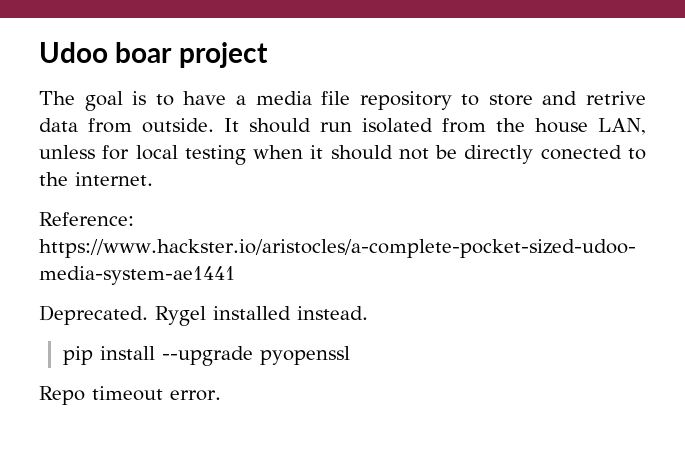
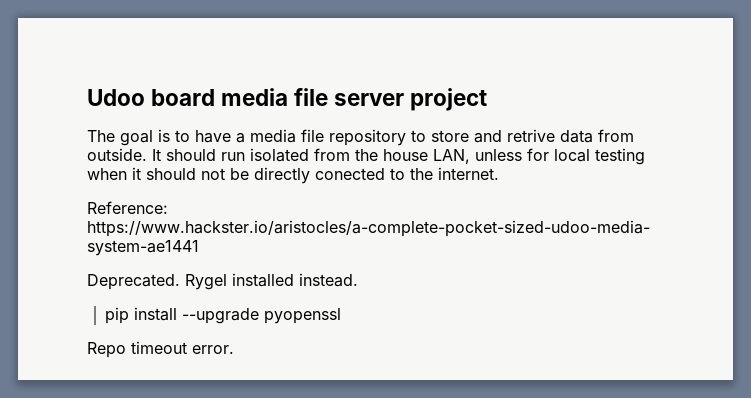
[115,42,173,63] boar -> [151,88,405,106] board media file server

